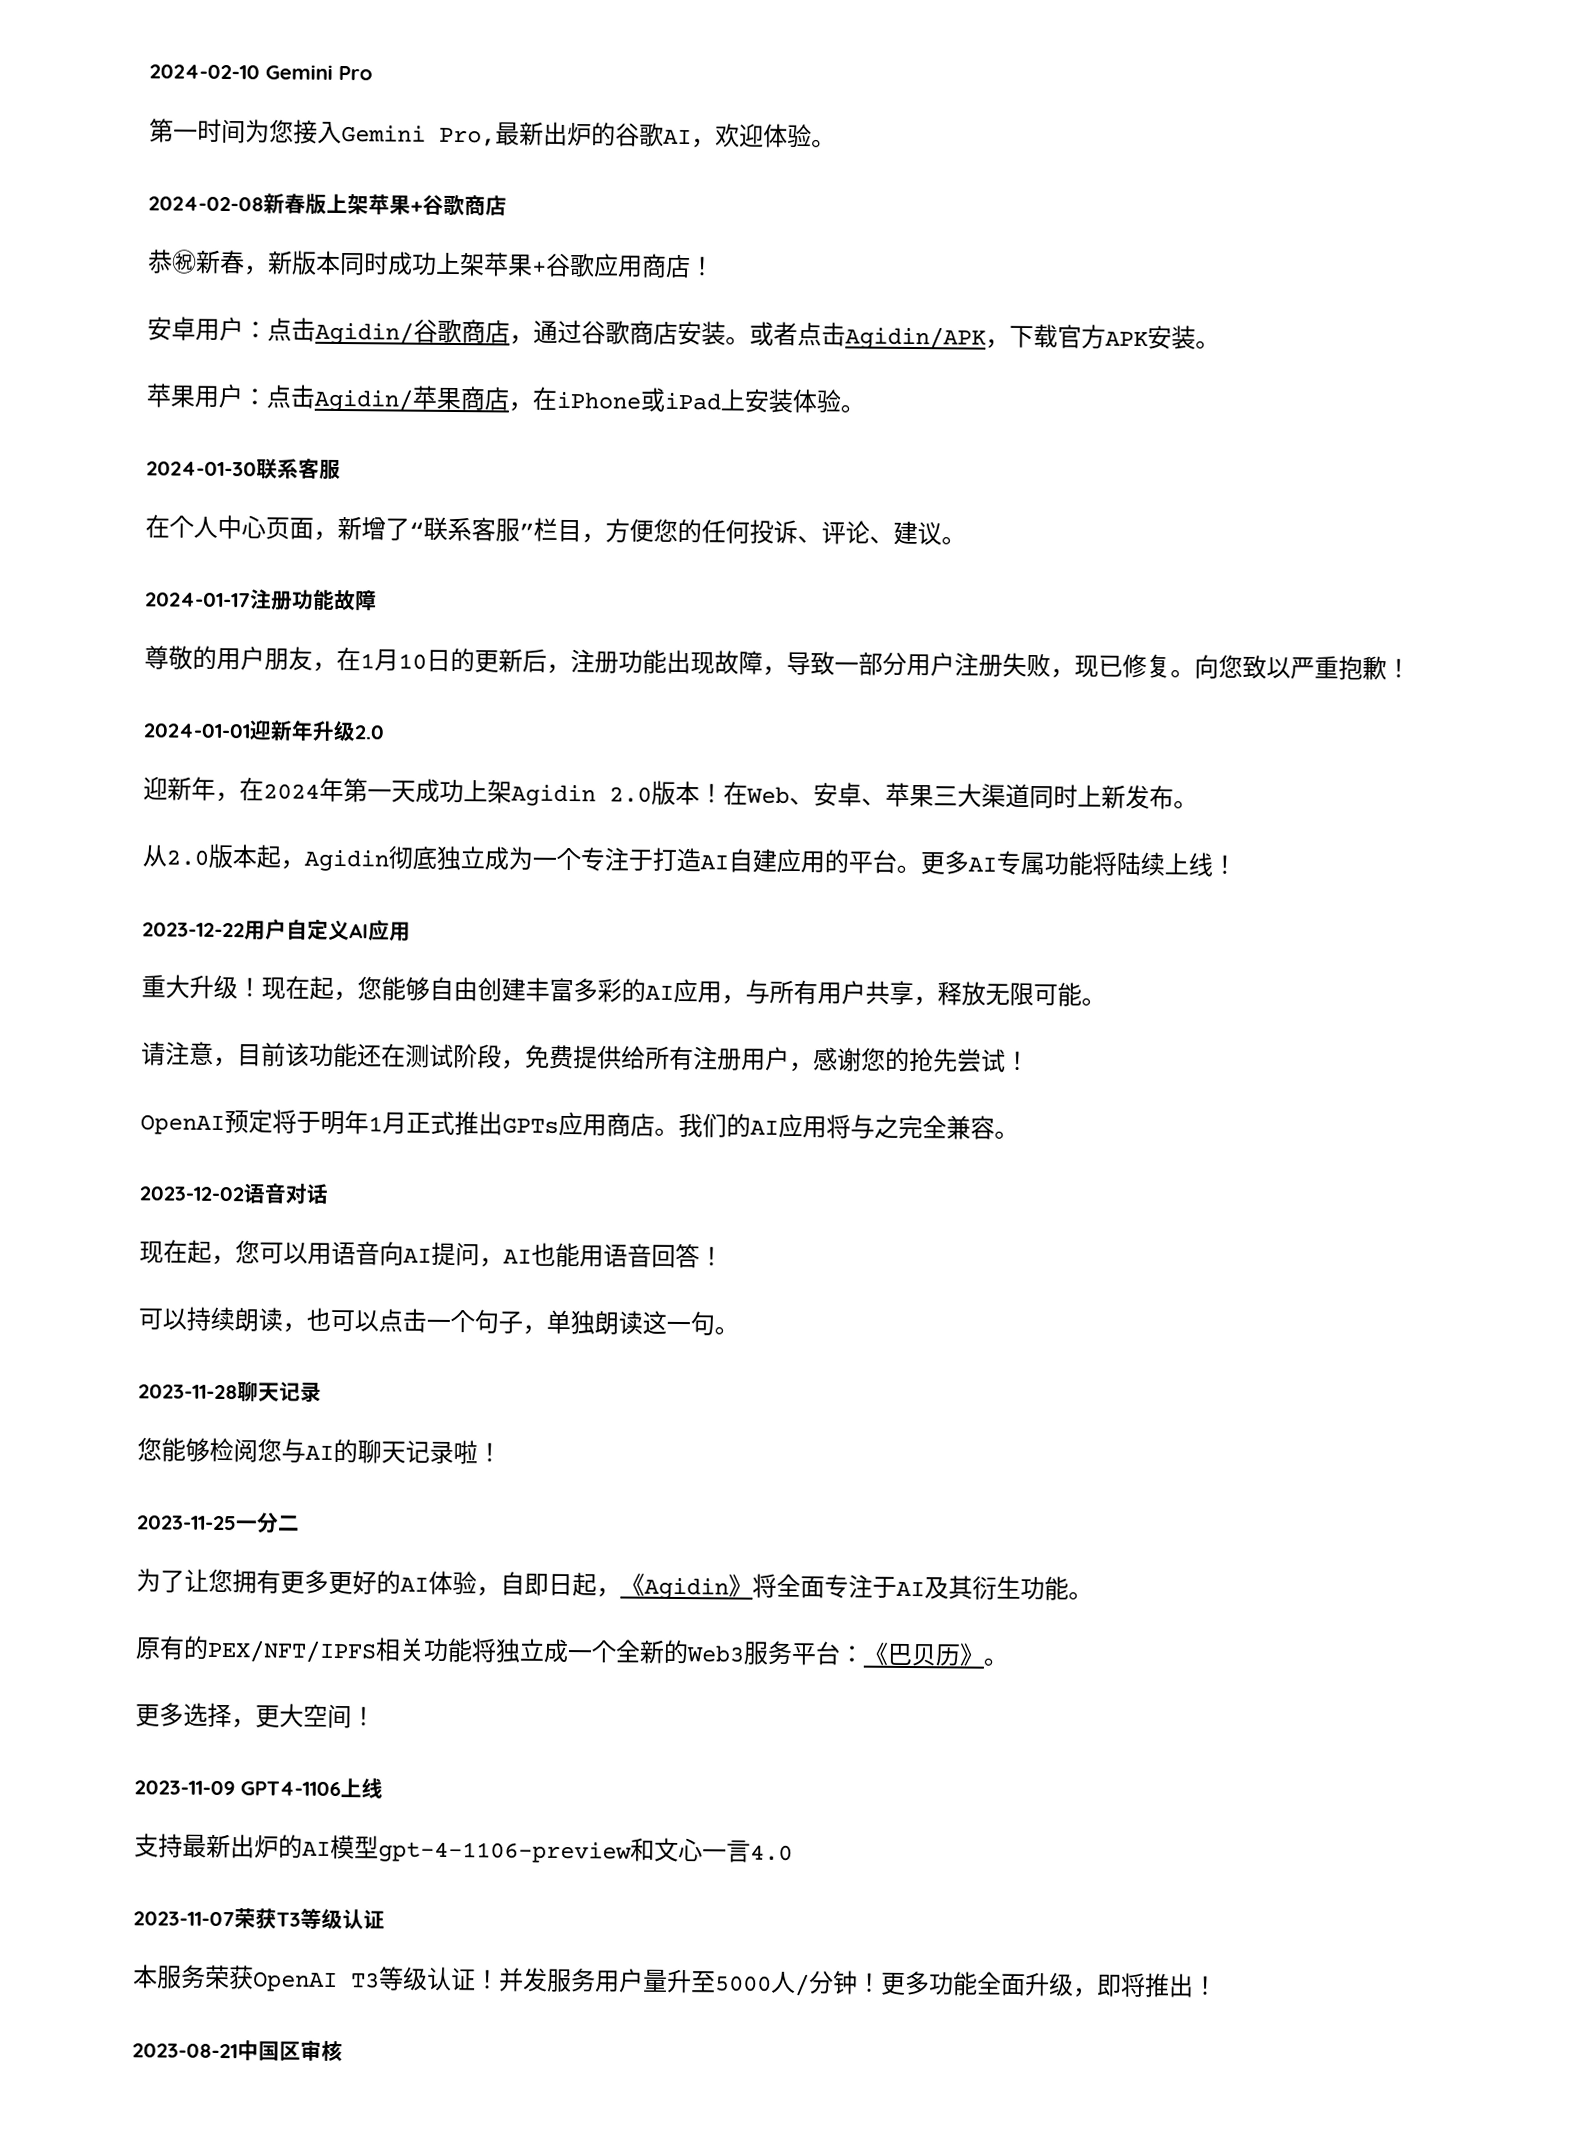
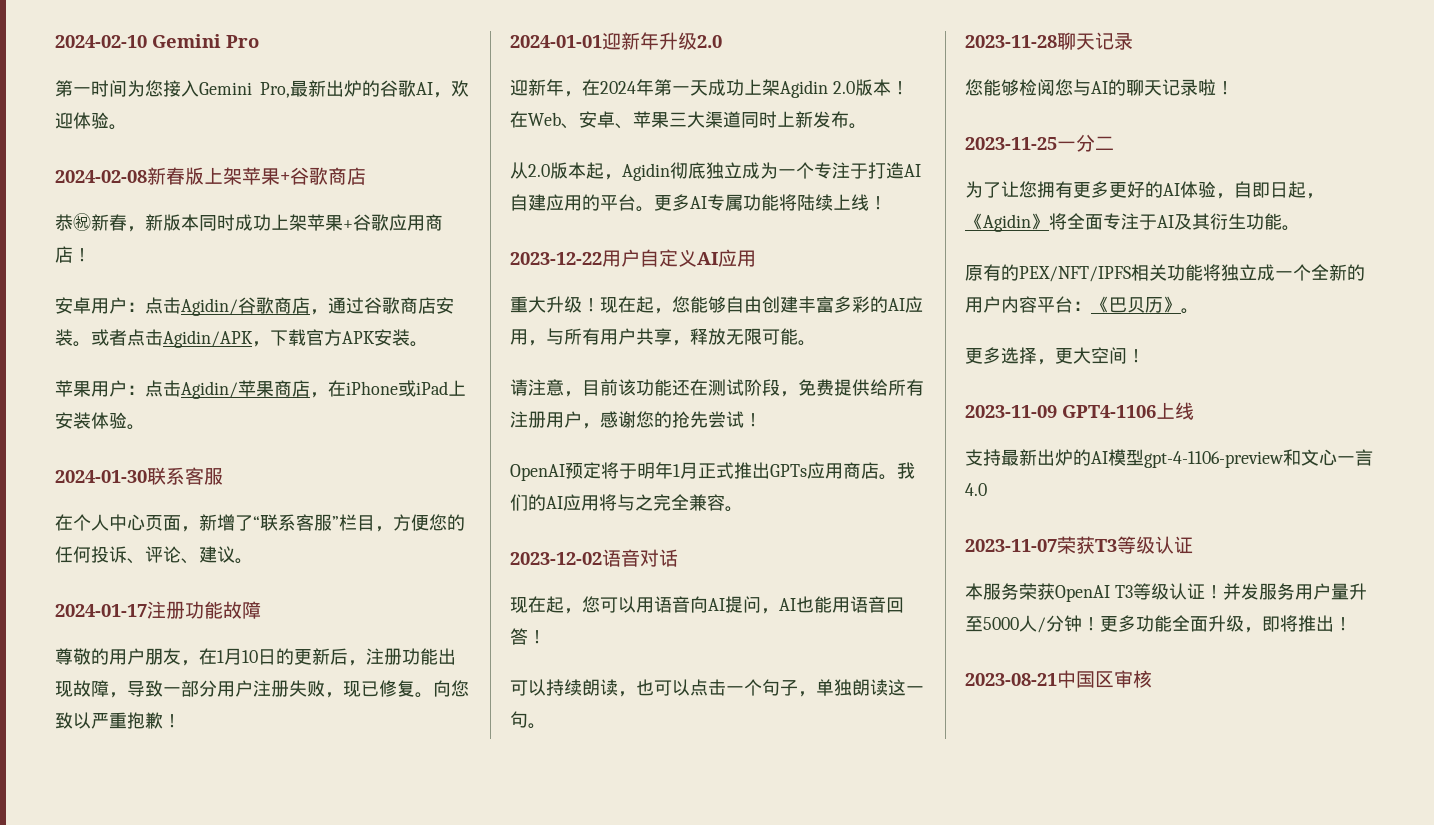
[686,1640,793,1665] Web3服务 -> [965,296,1037,313] 用户内容

